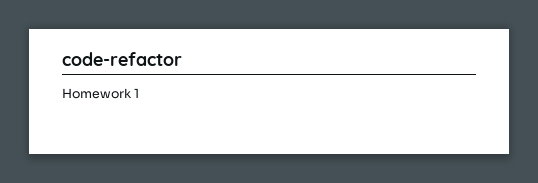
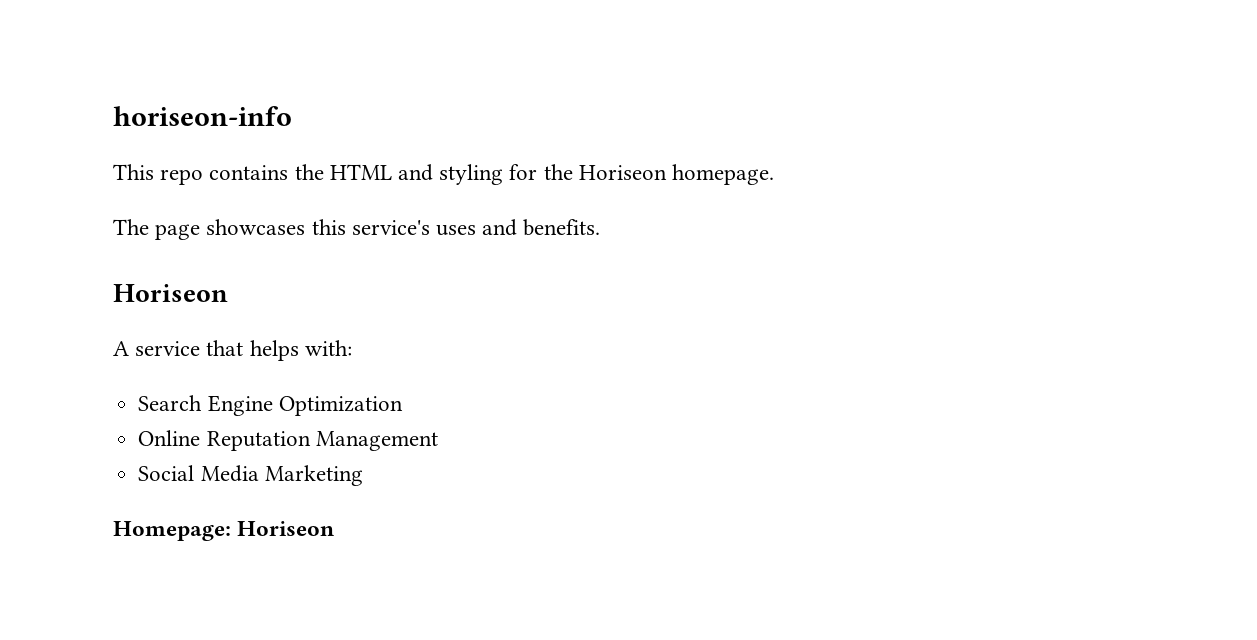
[62,52,182,66] [62,88,140,99] code-refactor // Homework 1 -> [113,106,292,126] [113,164,775,185] [113,219,601,240] [113,284,228,302] [113,340,352,361] [138,395,403,416] [138,430,438,451] [138,465,363,486] [113,521,335,541] horiseon-info // This repo contains the HTML and styling for the Horiseon homepage. // The page showcases this service's uses and benefits. // Horiseon // A service that helps with: // Search Engine Optimization // Online Reputation Management // Social Media Marketing // Homepage: Horiseon

